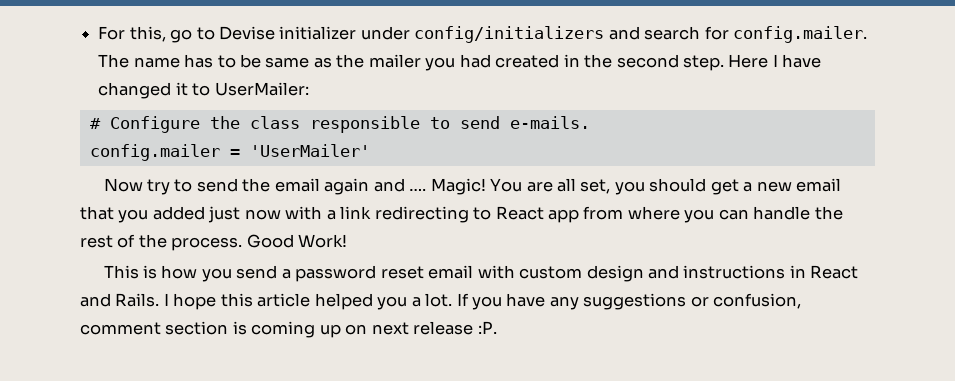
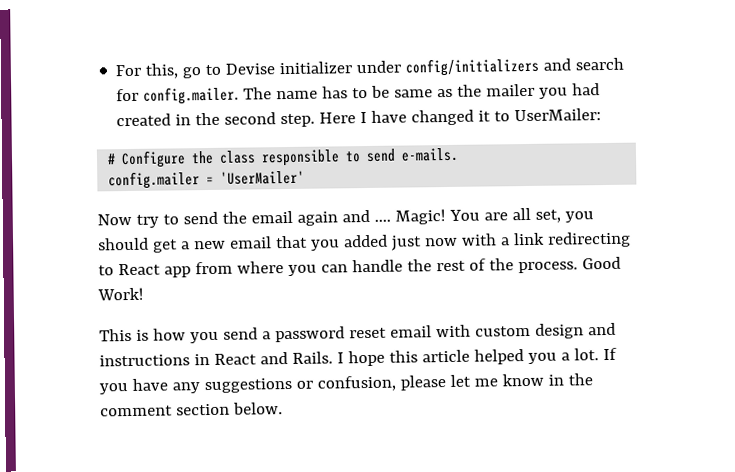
[80,321,497,338] comment section is coming up on next release :P. -> [399,373,593,391] [100,402,283,417] please let me know in the comment section below.

